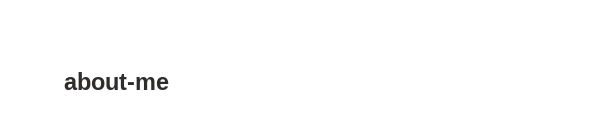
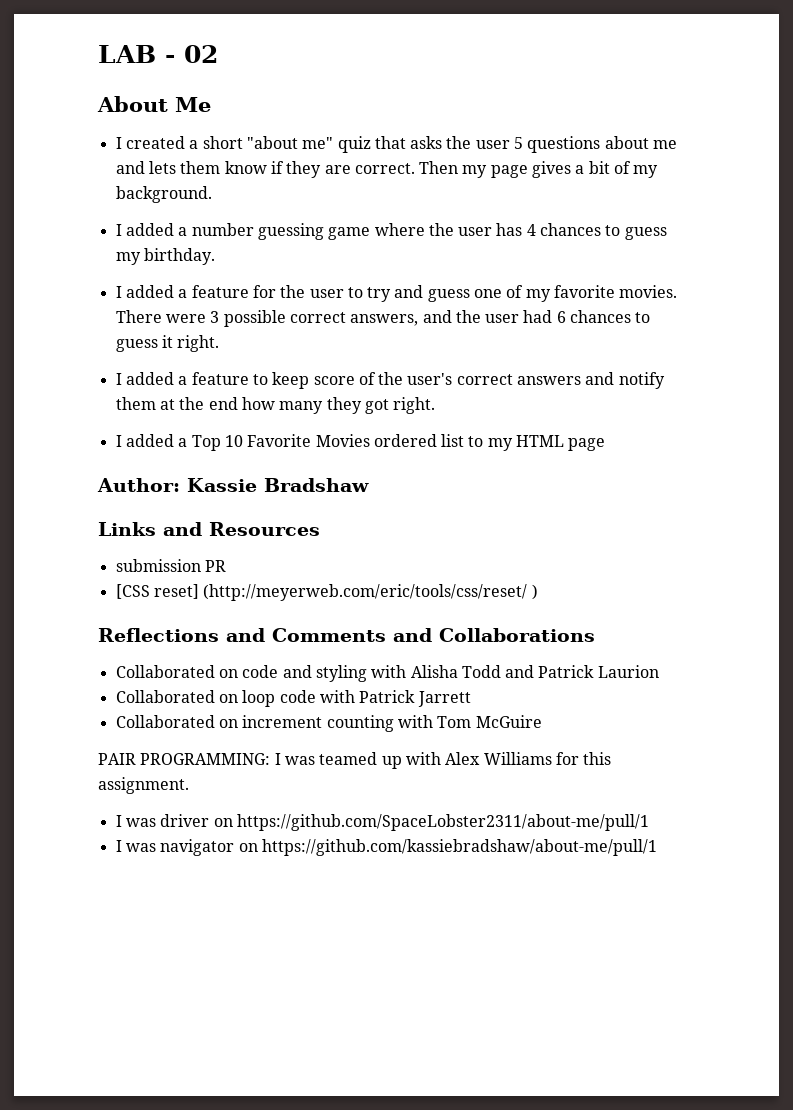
[64,72,169,90] about-me -> [98,45,218,63] [97,96,211,112] [115,136,678,153] [115,161,659,178] [115,186,212,203] [115,223,667,240] [115,248,215,265] [115,285,678,302] [115,310,651,327] [115,335,220,352] [115,372,665,389] [115,397,436,414] [115,434,606,451] [97,478,369,492] [98,522,320,536] [115,559,226,572] [115,584,538,601] [98,628,595,642] [115,665,659,682] [115,690,471,707] [115,715,542,732] [98,752,612,769] [98,777,189,794] [115,814,649,831] [115,839,657,856] LAB - 02 // About Me // I created a short "about me" quiz that asks the user 5 questions about me and lets them know if they are correct. Then my page gives a bit of my background. // I added a number guessing game where the user has 4 chances to guess my birthday. // I added a feature for the user to try and guess one of my favorite movies. There were 3 possible correct answers, and the user had 6 chances to guess it right. // I added a feature to keep score of the user's correct answers and notify them at the end how many they got right. // I added a Top 10 Favorite Movies ordered list to my HTML page // Author: Kassie Bradshaw // Links and Resources // submission PR // [CSS reset] (http://meyerweb.com/eric/tools/css/reset/ ) // Reflections and Comments and Collaborations // Collaborated on code and styling with Alisha Todd and Patrick Laurion // Collaborated on loop code with Patrick Jarrett // Collaborated on increment counting with Tom McGuire // PAIR PROGRAMMING: I was teamed up with Alex Williams for this assignment. // I was driver on https://github.com/SpaceLobster2311/about-me/pull/1 // I was navigator on https://github.com/kassiebradshaw/about-me/pull/1

